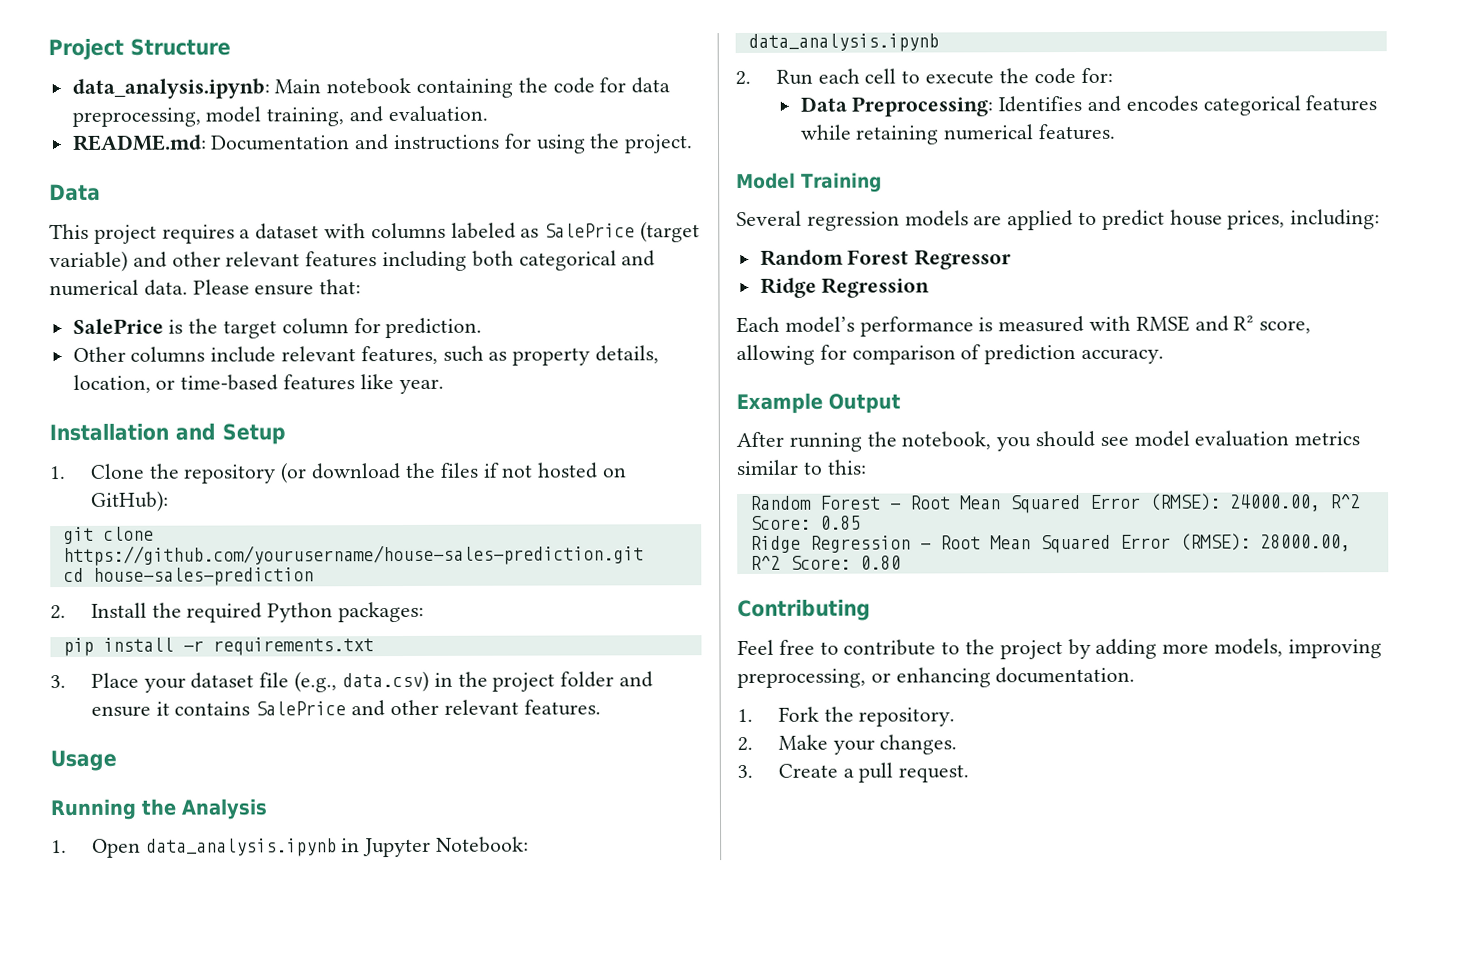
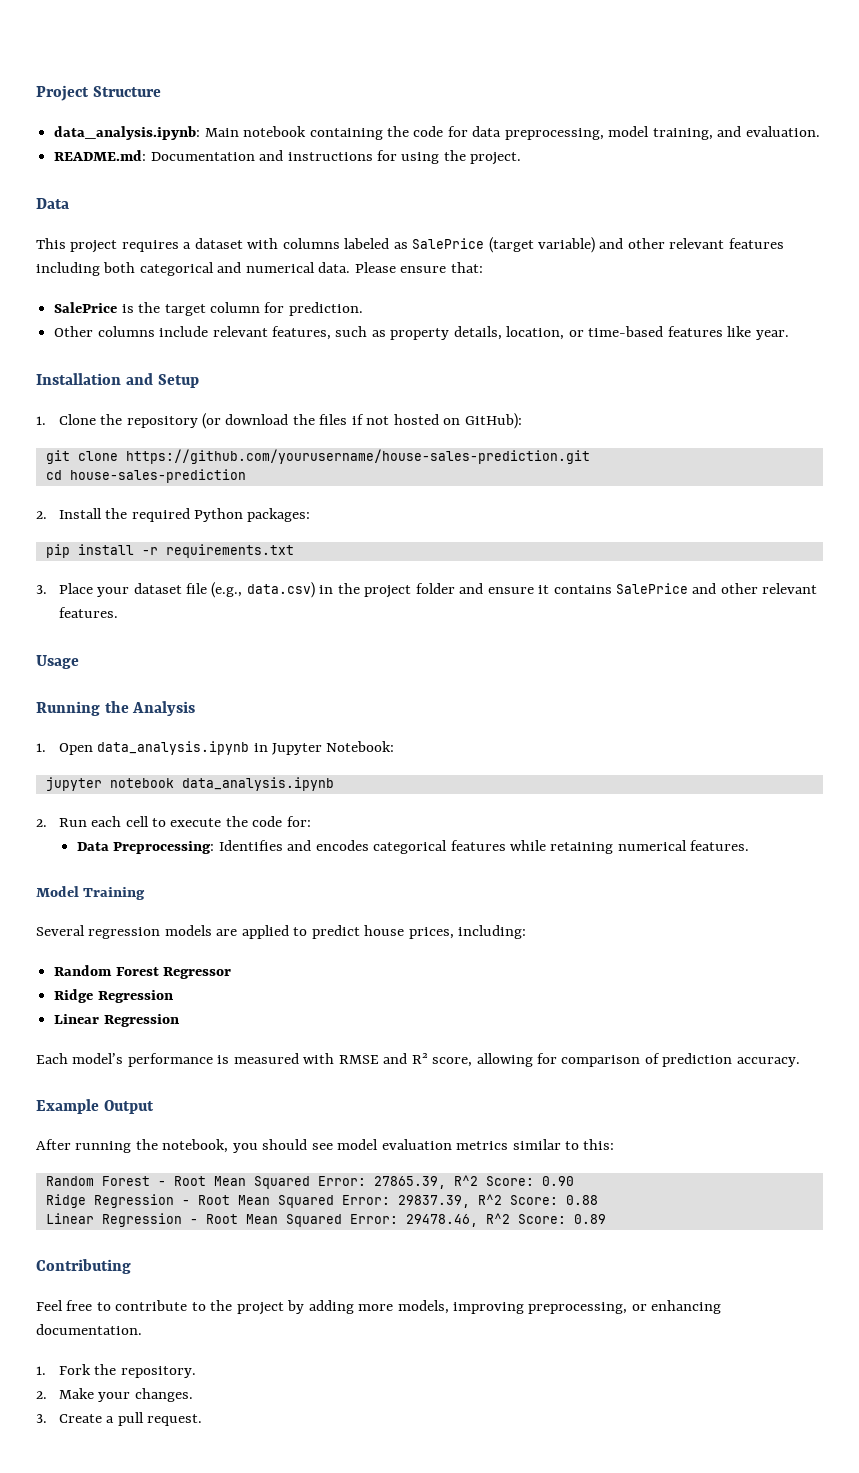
(530, 844) none -> [45,777,174,791] jupyter notebook
(931, 287) none -> [54,1014,179,1027] // Linear Regression
[1089,493,1361,512] [749,515,861,530] Error (RMSE): 24000.00, R^2 Score: 0.85 -> [317,1175,574,1189] Error: 27865.39, R^2 Score: 0.90
[1119,533,1351,552] [749,555,901,570] Error (RMSE): 28000.00, R^2 Score: 0.80 -> [341,1194,598,1208] [45,1213,606,1227] Error: 29837.39, R^2 Score: 0.88 // Linear Regression - Root Mean Squared Error: 29478.46, R^2 Score: 0.89

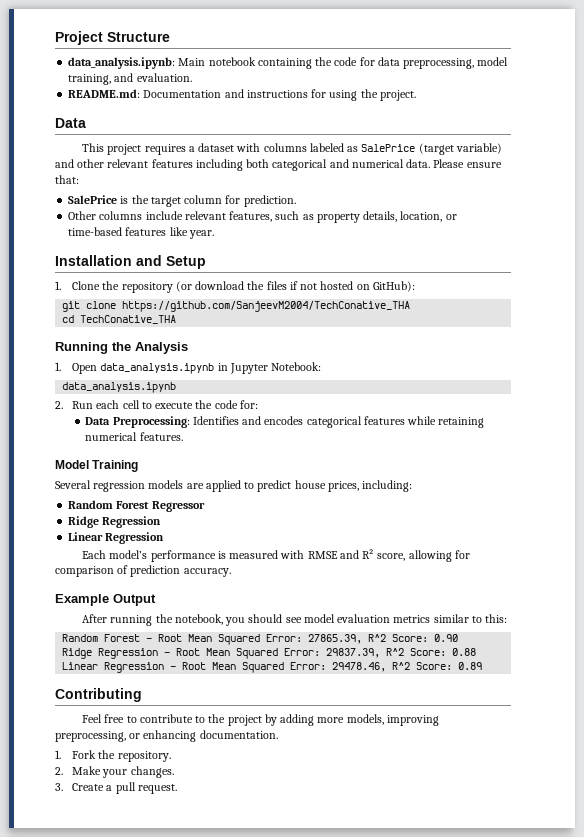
[125,449,590,464] https://github.com/yourusername/house-sales-prediction.git -> [122,301,411,312] https://github.com/SanjeevM2004/TechConative_THA
[69,469,246,483] [36,508,311,522] [45,544,294,558] [36,582,818,598] [58,607,118,618] [36,655,79,669] house-sales-prediction // 2. Install the required Python packages: // pip install -r requirements.txt // 3. Place your dataset file (e.g., data.csv) in the project folder and ensure it contains SalePrice and other relevant features. // Usage -> [80,315,177,324] TechConative_THA
[45,777,174,791] jupyter notebook -> (322, 366) none

